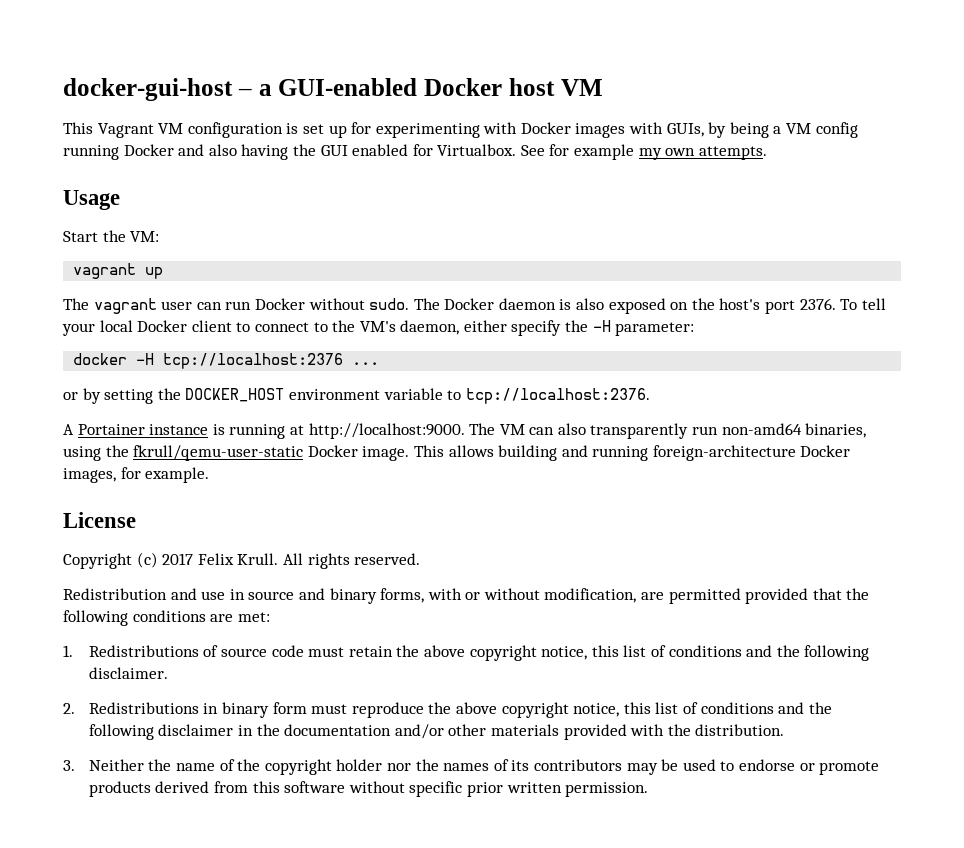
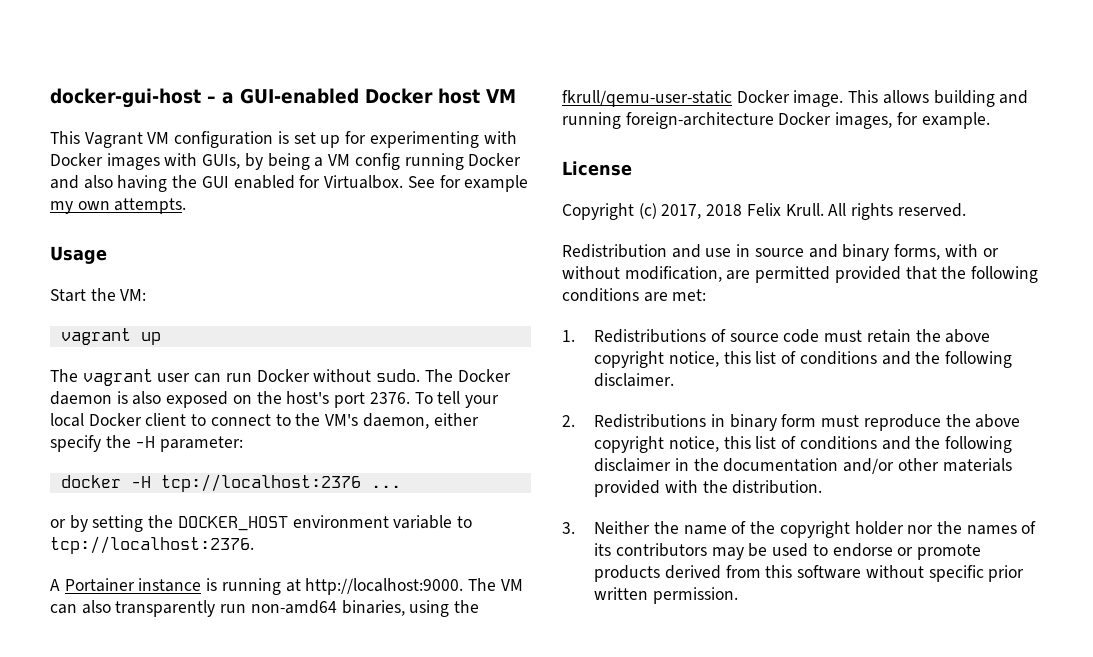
[162,553,194,565] 2017 -> [661,204,743,219] 2017, 2018

